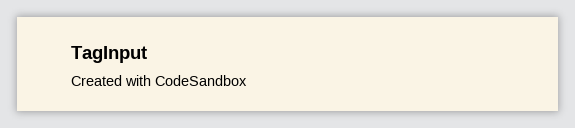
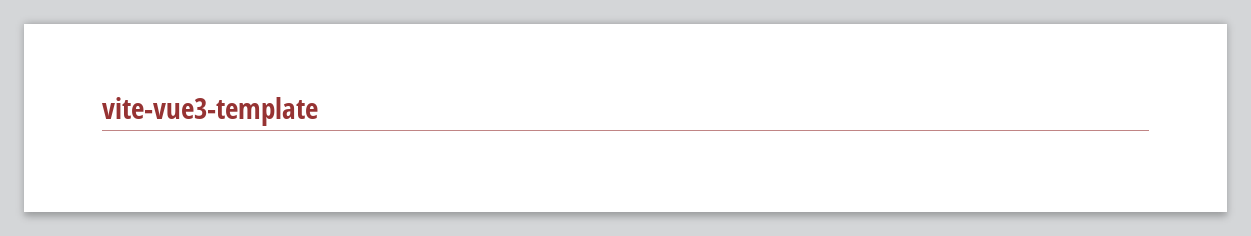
[71,46,147,63] [71,75,247,86] TagInput // Created with CodeSandbox -> [102,97,318,126] vite-vue3-template

